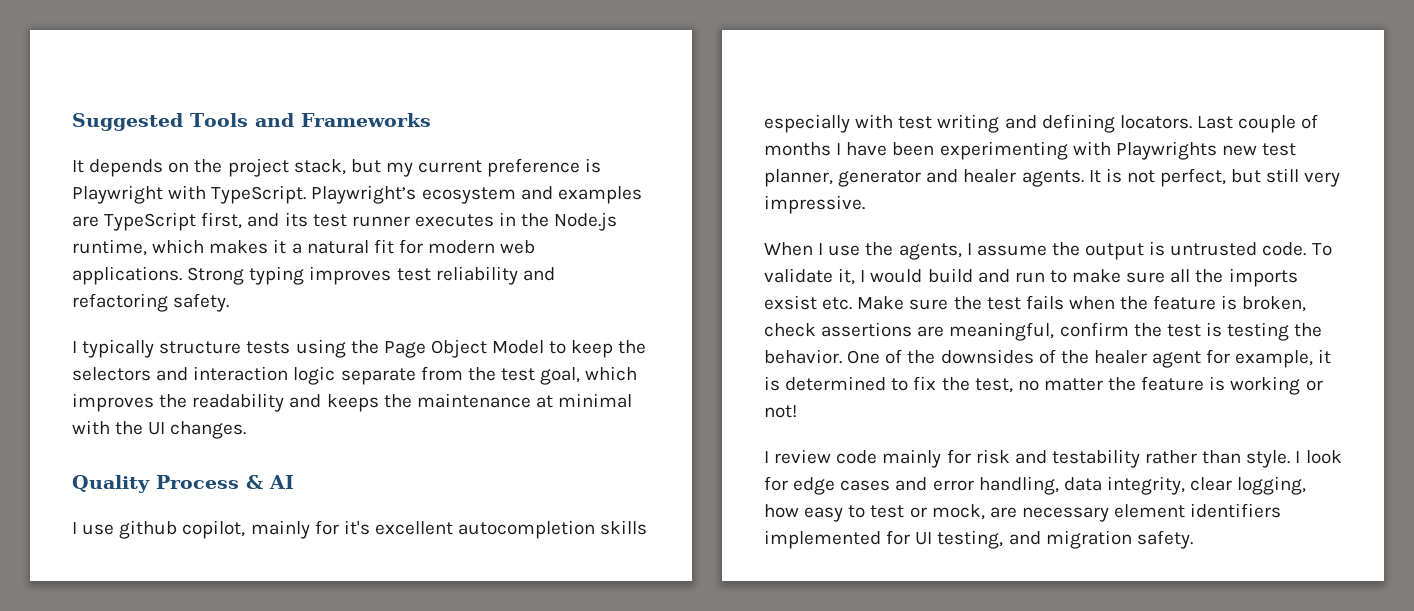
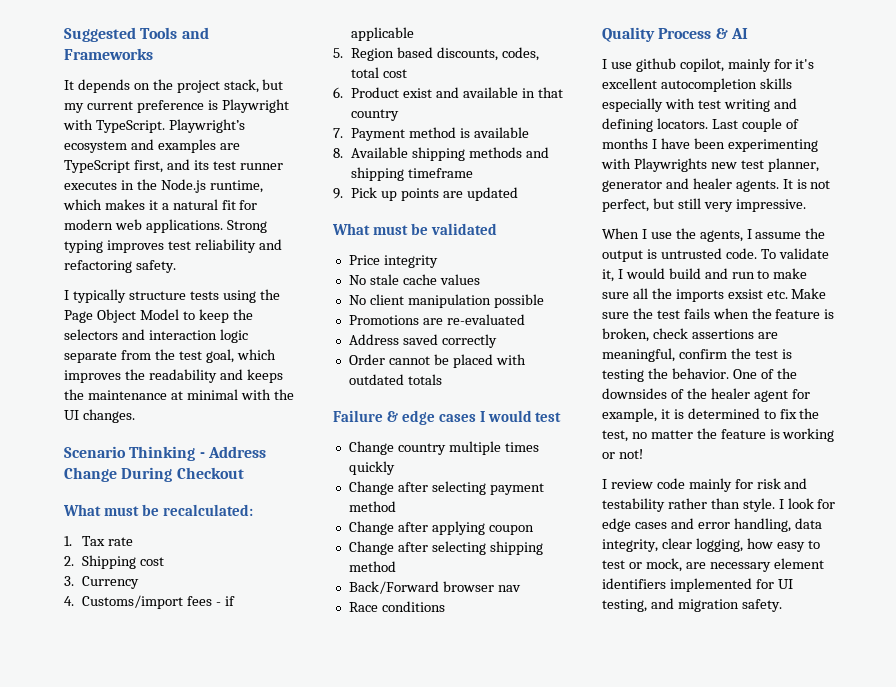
(247, 430) none -> [64,446,266,461] [64,467,244,482] [63,504,253,516] [64,536,134,546] [64,555,165,569] [64,576,140,589] [64,595,236,609] [351,27,415,41] [333,47,540,61] [351,67,408,78] [333,87,563,98] [351,109,400,121] [333,127,530,141] [333,147,550,161] [351,167,474,181] [333,187,518,201] [332,223,497,235] [348,255,438,268] [348,274,480,285] [348,294,544,308] [348,314,525,325] [348,334,497,348] [348,354,526,368] [348,374,442,385] [333,410,562,425] [348,441,539,455] [348,461,395,475] [348,481,544,495] [348,501,396,512] [348,521,534,535] [348,541,543,555] [348,561,396,572] [348,581,521,594] [348,601,445,612] // Scenario Thinking - Address Change During Checkout // What must be recalculated: // 1. Tax rate // 2. Shipping cost // 3. Currency // 4. Customs/import fees - if applicable // 5. Region based discounts, codes, total cost // 6. Product exist and available in that country // 7. Payment method is available // 8. Available shipping methods and shipping timeframe // 9. Pick up points are updated // What must be validated // Price integrity // No stale cache values // No client manipulation possible // Promotions are re-evaluated // Address saved correctly // Order cannot be placed with outdated totals // Failure & edge cases I would test // Change country multiple times quickly // Change after selecting payment method // Change after applying coupon // Change after selecting shipping method // Back/Forward browser nav // Race conditions

